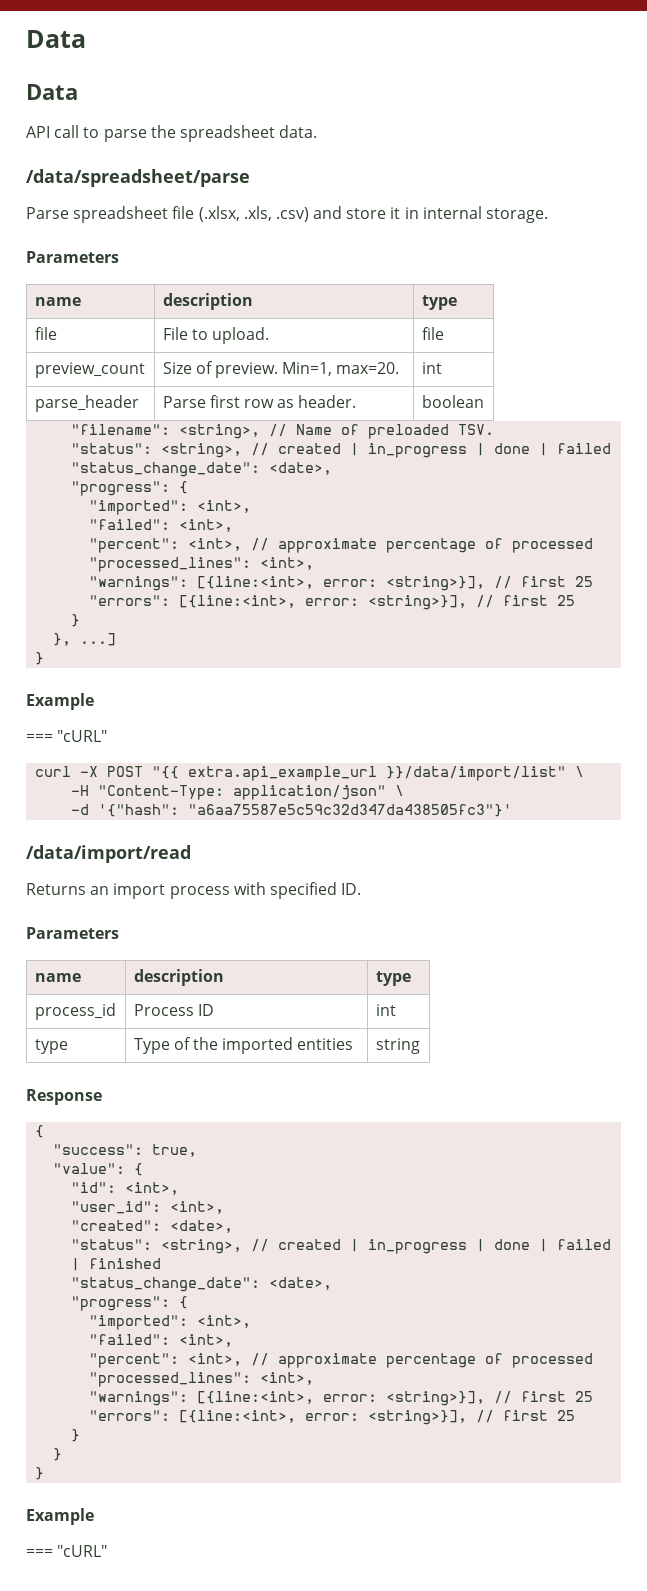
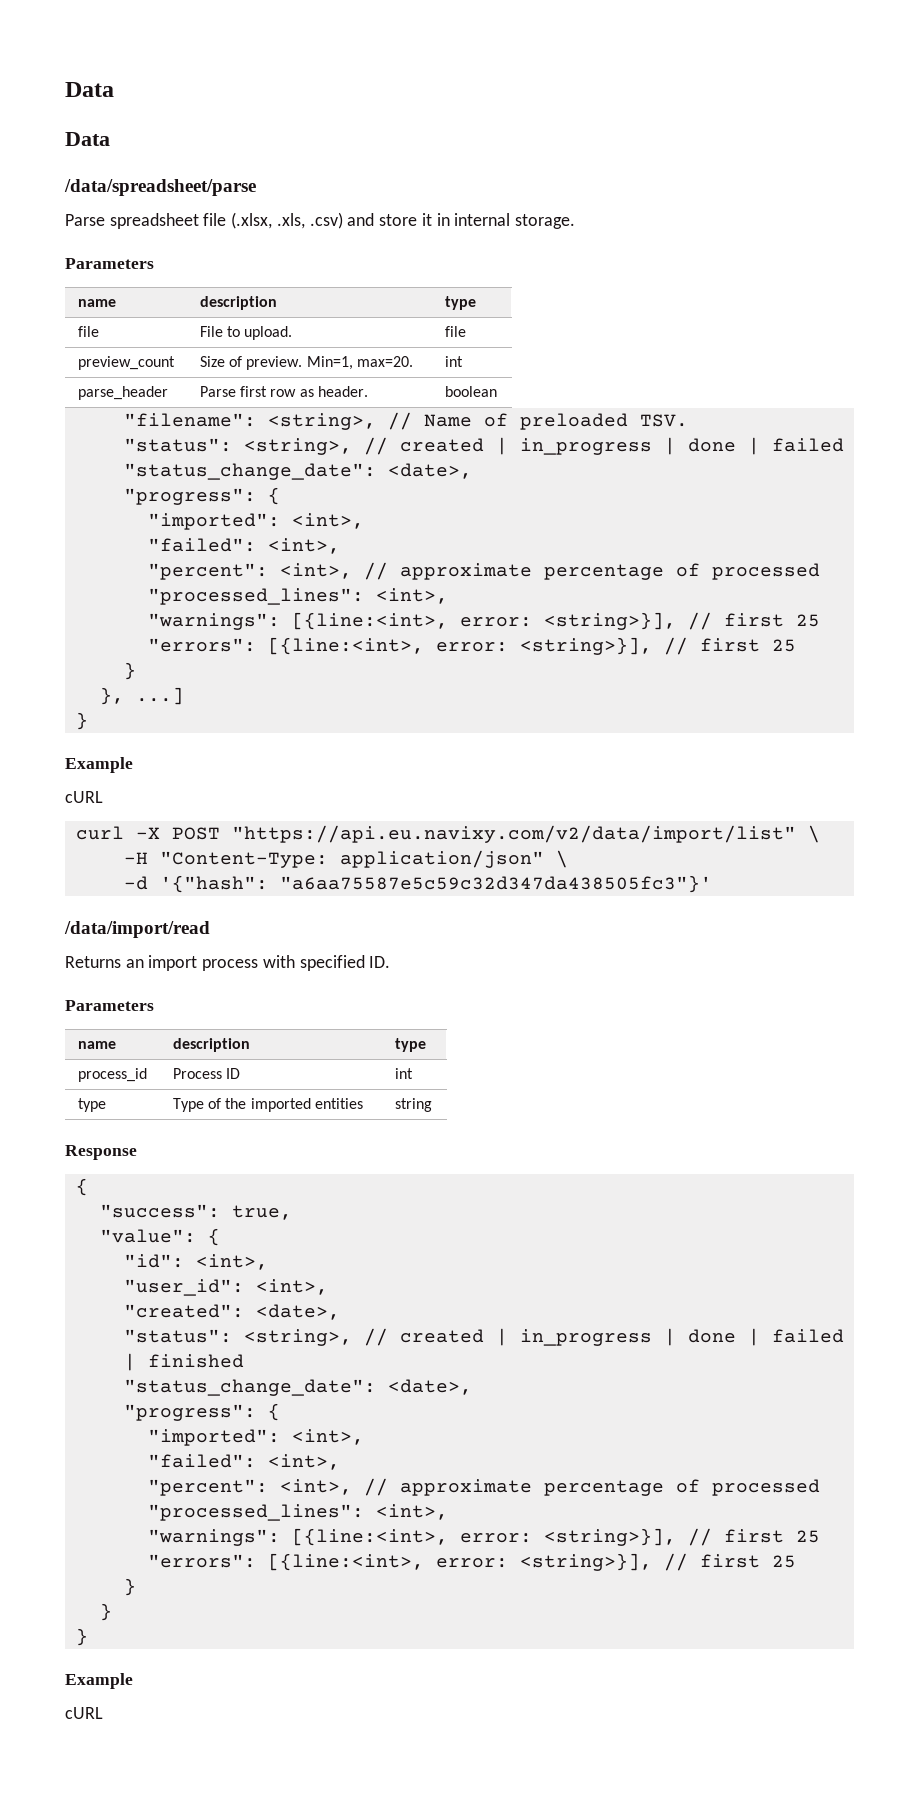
[26,125,318,142] // API call to parse the spreadsheet data. -> (110, 139) none
[26,730,108,742] === "cURL" -> [65,791,103,803] cURL
[152,766,567,781] "{{ extra.api_example_url }}/data/import/list" -> [231,825,796,843] "https://api.eu.navixy.com/v2/data/import/list"
[26,1545,108,1557] === "cURL" -> [65,1707,103,1719] cURL

